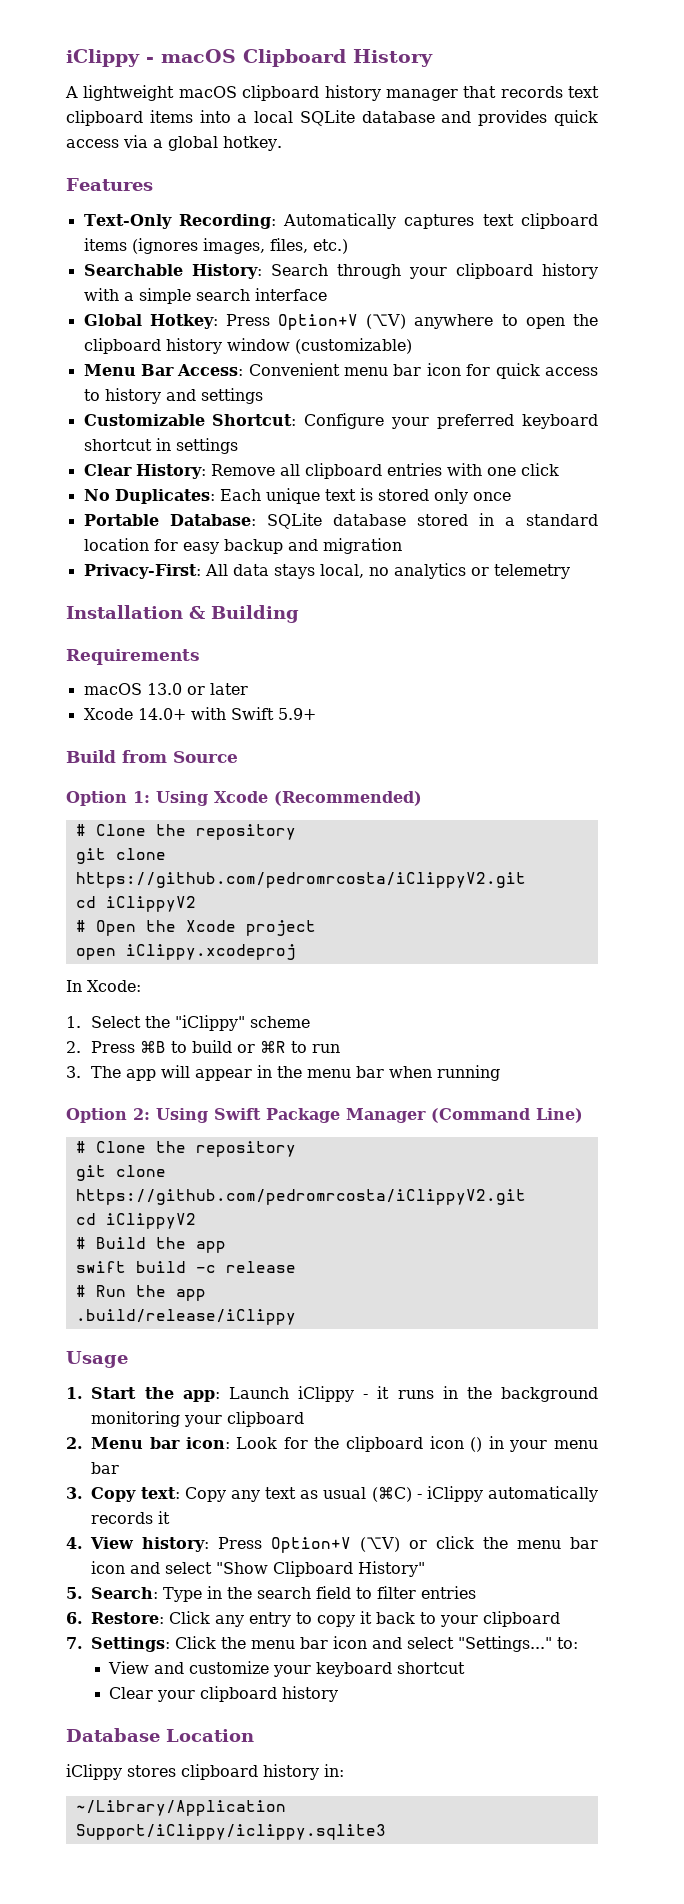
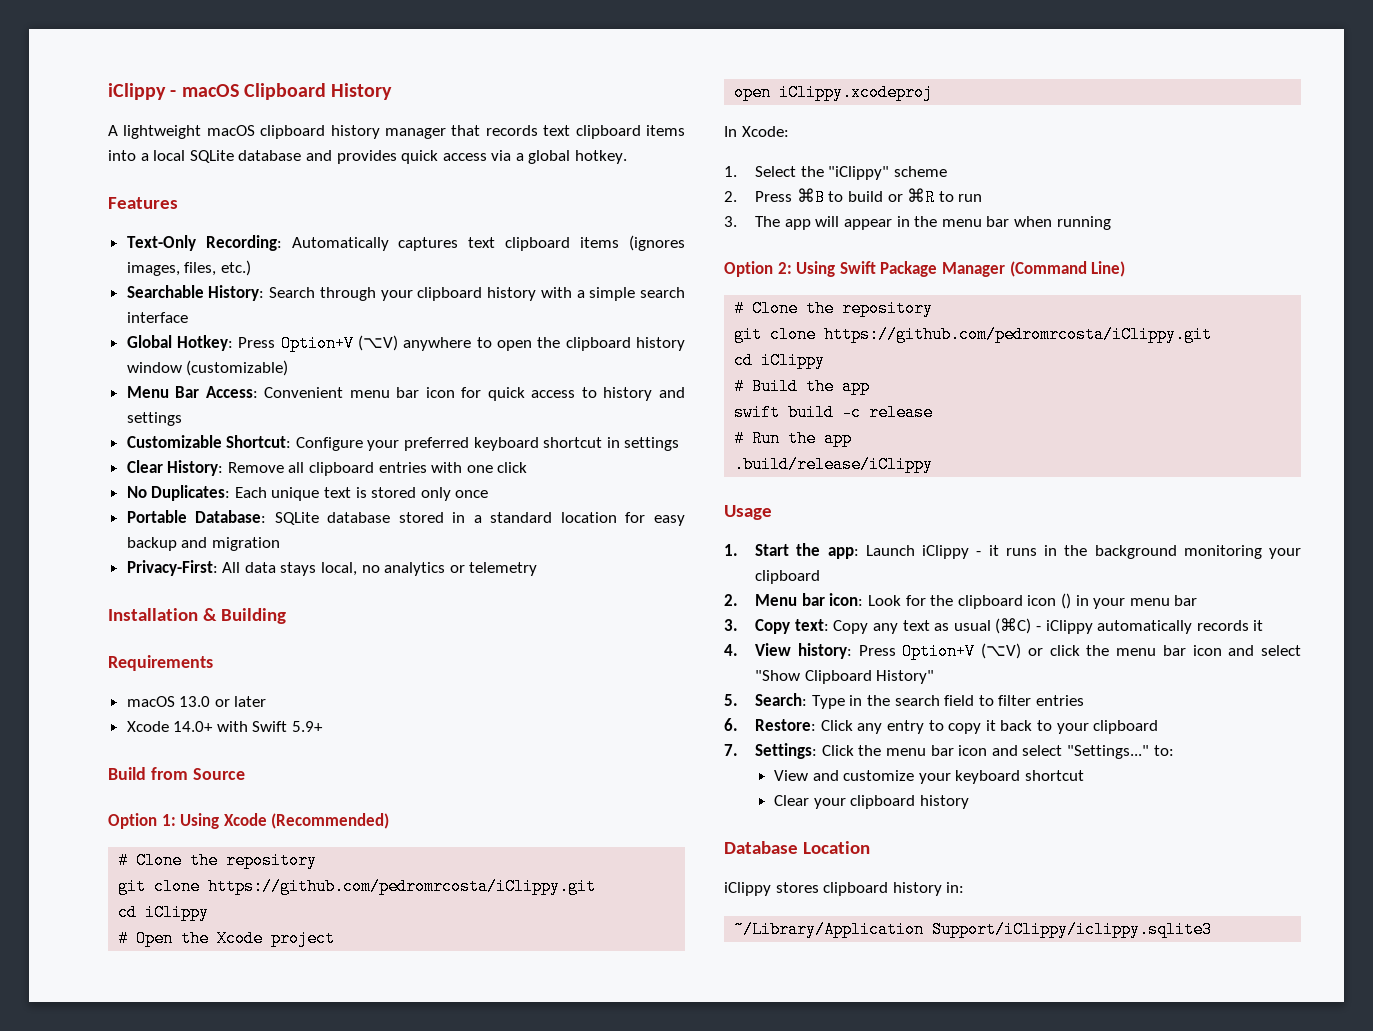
[75,872,526,888] [75,896,196,912] https://github.com/pedromrcosta/iClippyV2.git // cd iClippyV2 -> [208,878,597,895] [118,904,210,921] https://github.com/pedromrcosta/iClippy.git // cd iClippy
[75,1189,526,1205] [75,1213,196,1229] https://github.com/pedromrcosta/iClippyV2.git // cd iClippyV2 -> [824,326,1213,343] [734,352,826,369] https://github.com/pedromrcosta/iClippy.git // cd iClippy

